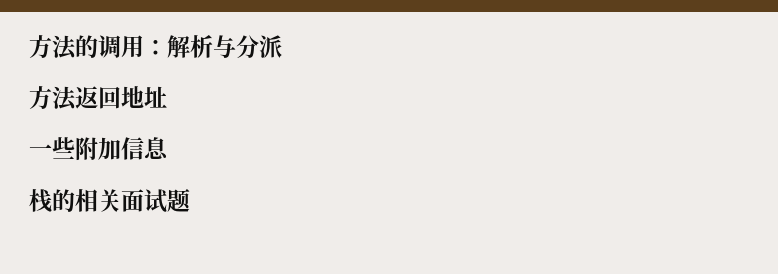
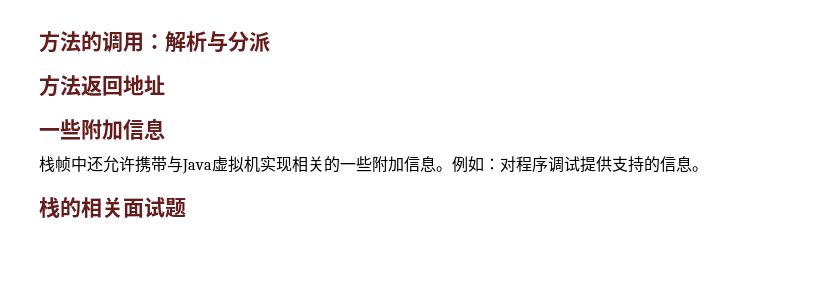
(169, 148) none -> [39,156,708,174] // 栈帧中还允许携带与Java虚拟机实现相关的一些附加信息。例如：对程序调试提供支持的信息。

